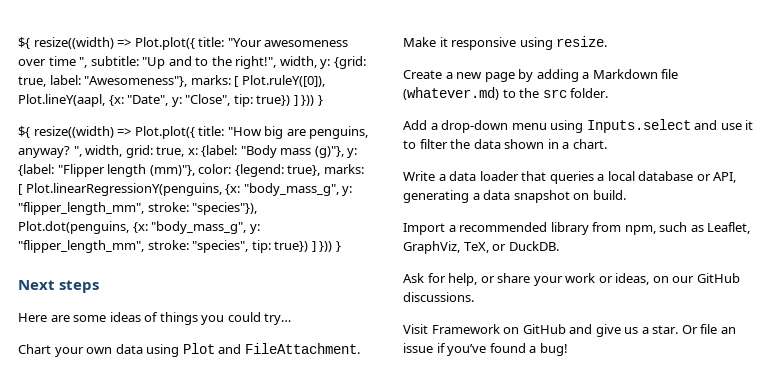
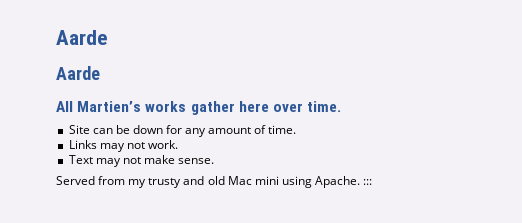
[18,37,349,50] [18,56,366,69] [18,75,325,87] [18,94,323,107] [18,126,369,139] [18,145,358,158] [18,164,364,177] [18,183,353,196] [18,202,258,215] [18,221,260,234] [18,240,341,253] [18,280,100,293] [18,312,292,325] [18,343,360,357] [403,36,608,50] [403,69,679,82] [403,87,609,100] [403,119,754,133] [403,139,607,149] [403,171,737,184] [403,190,626,203] [403,222,751,235] [403,241,559,254] [403,273,740,286] [403,292,474,302] [403,324,736,337] [403,343,568,356] ${ resize((width) => Plot.plot({ title: "Your awesomeness over time ", subtitle: "Up and to the right!", width, y: {grid: true, label: "Awesomeness"}, marks: [ Plot.ruleY([0]), Plot.lineY(aapl, {x: "Date", y: "Close", tip: true}) ] })) } // ${ resize((width) => Plot.plot({ title: "How big are penguins, anyway? ", width, grid: true, x: {label: "Body mass (g)"}, y: {label: "Flipper length (mm)"}, color: {legend: true}, marks: [ Plot.linearRegressionY(penguins, {x: "body_mass_g", y: "flipper_length_mm", stroke: "species"}), Plot.dot(penguins, {x: "body_mass_g", y: "flipper_length_mm", stroke: "species", tip: true}) ] })) } // Next steps // Here are some ideas of things you could try… // Chart your own data using Plot and FileAttachment. Make it responsive using resize. // Create a new page by adding a Markdown file (whatever.md) to the src folder. // Add a drop-down menu using Inputs.select and use it to filter the data shown in a chart. // Write a data loader that queries a local database or API, generating a data snapshot on build. // Import a recommended library from npm, such as Leaflet, GraphViz, TeX, or DuckDB. // Ask for help, or share your work or ideas, on our GitHub discussions. // Visit Framework on GitHub and give us a star. Or file an issue if you’ve found a bug! -> [56,30,108,45] [56,66,100,80] [56,101,342,115] [68,125,297,137] [68,140,178,152] [68,155,215,167] [56,176,373,188] Aarde // Aarde // All Martien’s works gather here over time. // Site can be down for any amount of time. // Links may not work. // Text may not make sense. // Served from my trusty and old Mac mini using Apache. :::

